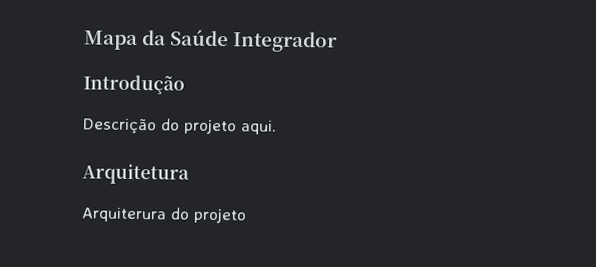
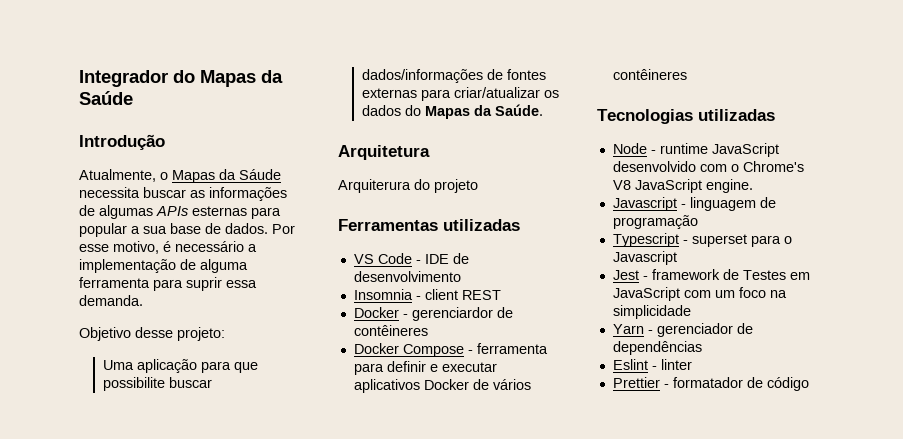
[84,30,138,51] Mapa -> [79,70,256,87] Integrador do Mapas
[233,31,338,53] Integrador -> (133, 98) none
[82,118,277,135] [82,163,190,185] [81,207,247,224] Descrição do projeto aqui. // Arquitetura // Arquiterura do projeto -> [79,169,281,183] [79,187,287,201] [79,205,281,219] [79,223,295,237] [79,241,257,254] [79,259,248,273] [79,277,257,291] [79,295,143,306] [79,327,225,341] [102,359,258,373] [102,377,212,391] [361,69,546,83] [361,87,559,101] [361,104,543,119] [338,145,430,160] [338,179,478,193] [338,219,520,231] [353,253,469,264] [353,271,461,282] [353,289,501,300] [353,307,513,321] [353,325,428,336] [353,343,548,357] [353,361,497,375] [353,379,531,393] [612,69,687,80] [597,109,775,124] [612,143,779,157] [612,161,804,172] [612,179,753,193] [612,197,776,211] [612,215,698,229] [612,233,792,247] [612,251,677,265] [612,269,810,280] [612,287,787,301] [612,305,691,319] [612,323,753,337] [612,341,702,355] [612,359,692,370] [612,377,809,391] Atualmente, o Mapas da Sáude necessita buscar as informações de algumas APIs esternas para popular a sua base de dados. Por esse motivo, é necessário a implementação de alguma ferramenta para suprir essa demanda. // Objetivo desse projeto: // Uma aplicação para que possibilite buscar dados/informações de fontes externas para criar/atualizar os dados do Mapas da Saúde. // Arquitetura // Arquiterura do projeto // Ferramentas utilizadas // VS Code - IDE de desenvolvimento // Insomnia - client REST // Docker - gerenciardor de contêineres // Docker Compose - ferramenta para definir e executar aplicativos Docker de vários contêineres // Tecnologias utilizadas // Node - runtime JavaScript desenvolvido com o Chrome's V8 JavaScript engine. // Javascript - linguagem de programação // Typescript - superset para o Javascript // Jest - framework de Testes em JavaScript com um foco na simplicidade // Yarn - gerenciador de dependências // Eslint - linter // Prettier - formatador de código

